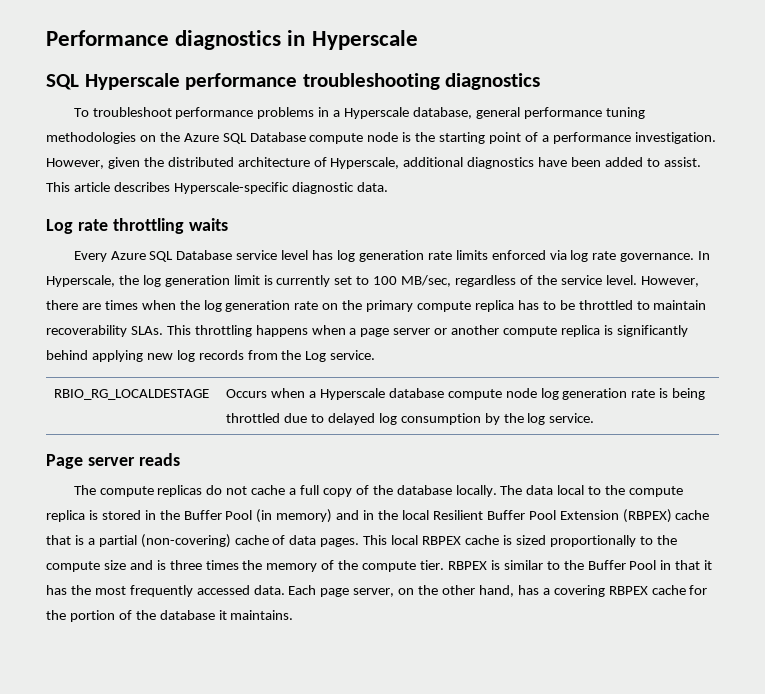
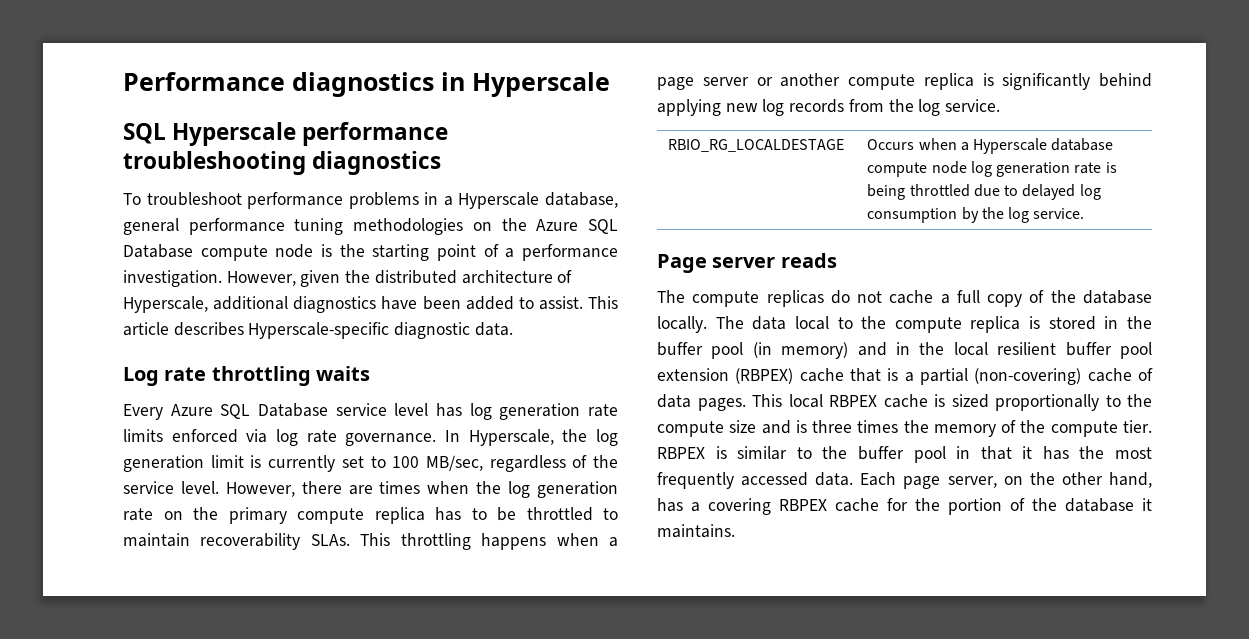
[305,351,327,362] Log -> [918,99,941,116] log
[183,510,253,520] Buffer Pool -> [657,342,744,359] buffer pool
[432,510,619,520] Resilient Buffer Pool Extension -> [997,342,1152,359] [657,368,729,381] resilient buffer pool extension
[587,560,657,570] Buffer Pool -> [857,446,946,463] buffer pool

